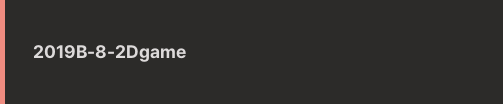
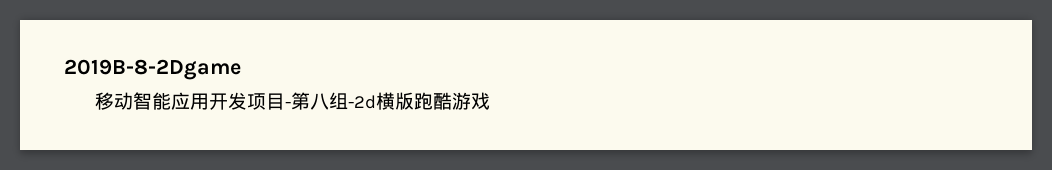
(186, 53) none -> [94,92,490,110] // 移动智能应用开发项目-第八组-2d横版跑酷游戏

